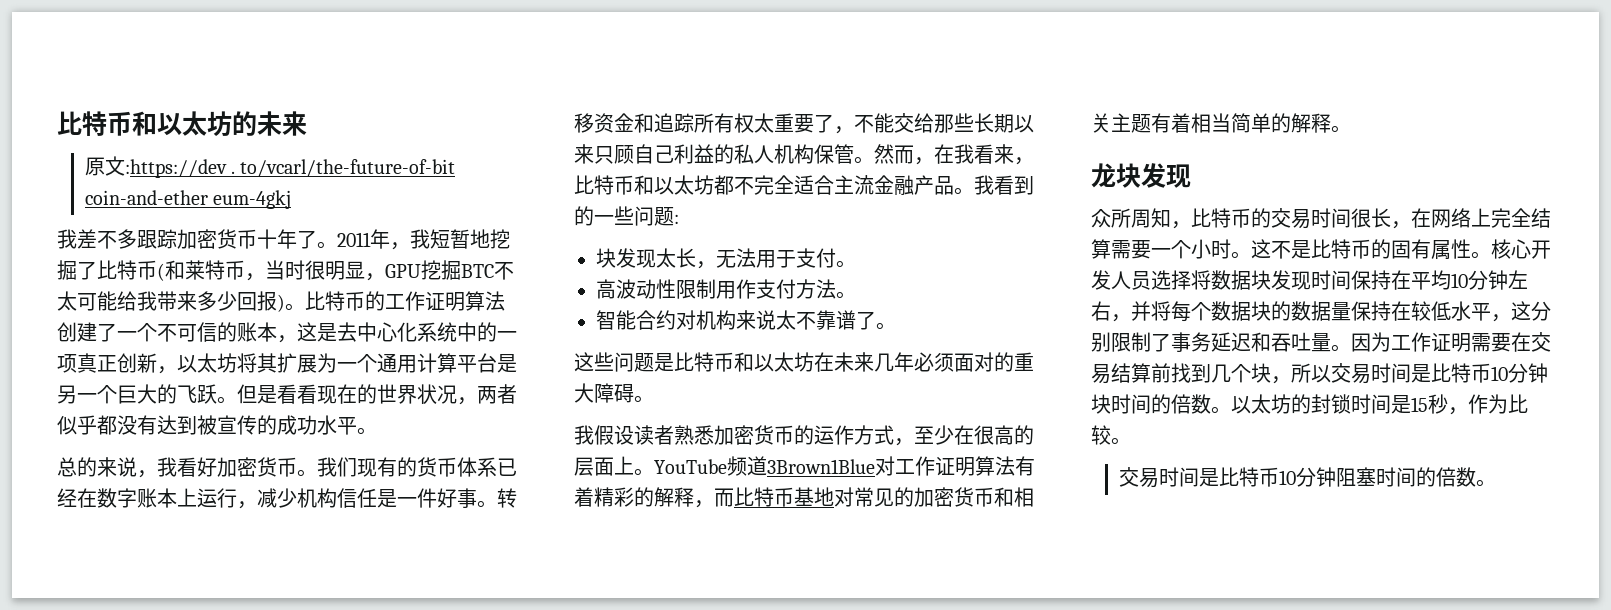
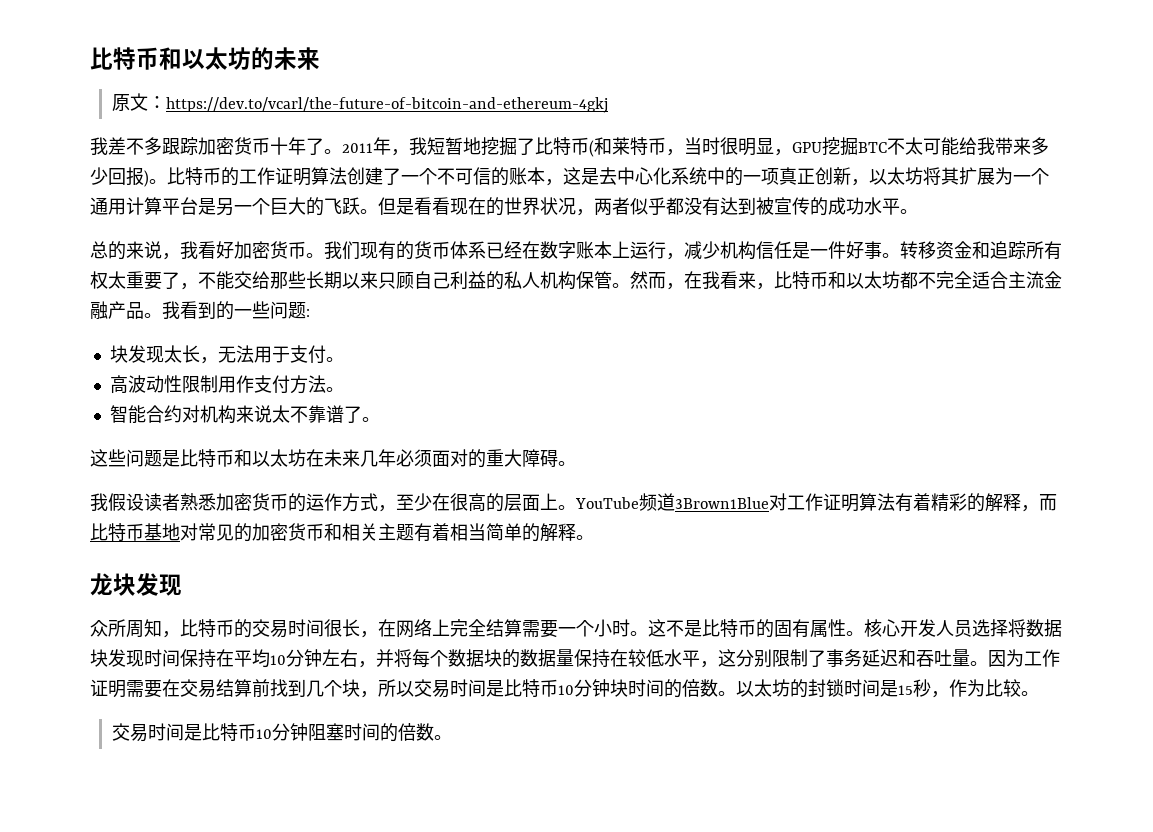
[124,159,456,178] [84,190,292,209] :https://dev . to/vcarl/the-future-of-bit coin-and-ether eum-4gkj -> [147,96,608,113] ：https://dev.to/vcarl/the-future-of-bitcoin-and-ethereum-4gkj

